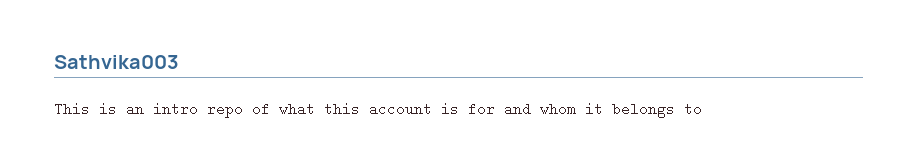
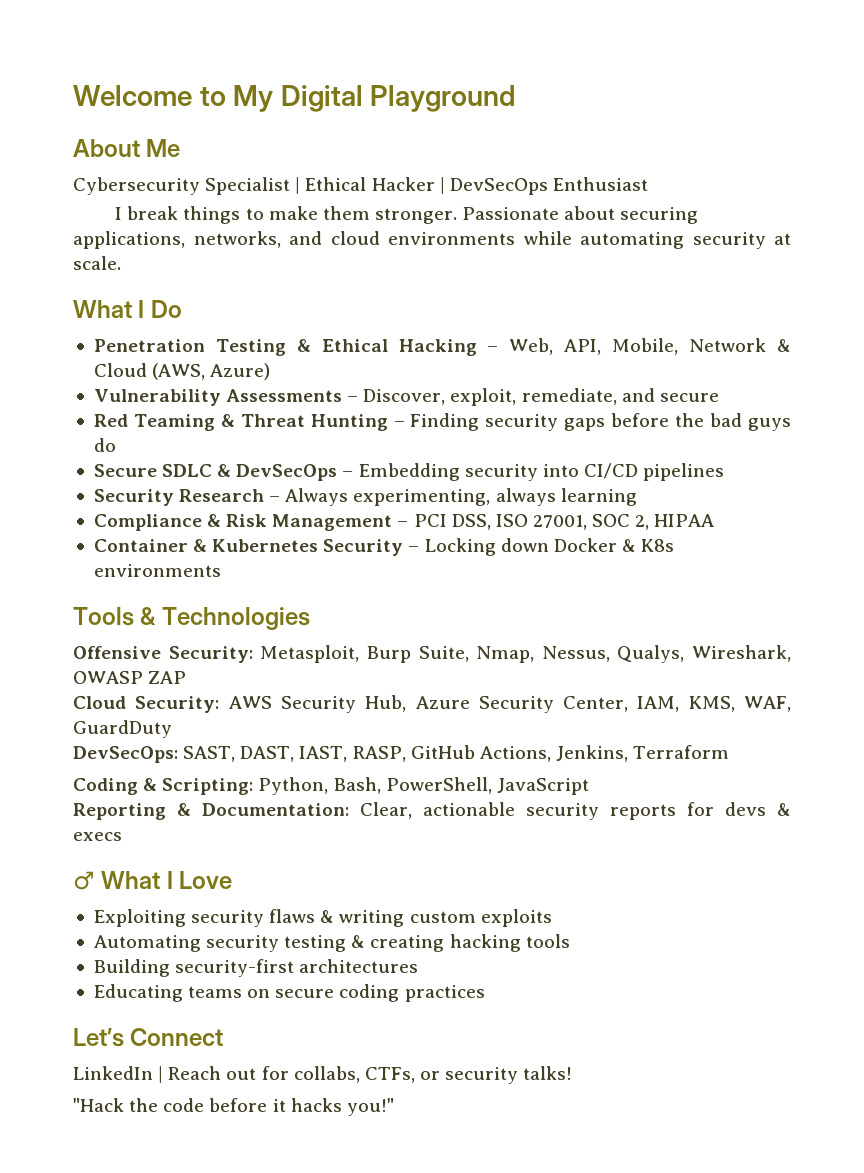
[54,55,179,69] [54,102,702,118] Sathvika003 // This is an intro repo of what this account is for and whom it belongs to -> [73,85,516,112] [73,139,181,157] [73,177,648,195] [115,206,699,224] [73,231,791,249] [73,256,121,270] [73,300,182,318] [93,338,792,356] [93,363,271,380] [93,388,719,406] [93,413,791,431] [93,438,116,452] [93,463,725,481] [93,488,637,506] [93,514,715,531] [93,538,675,556] [93,564,221,577] [73,607,310,630] [73,645,791,663] [73,671,187,684] [73,695,792,713] [73,720,172,738] [73,745,730,763] [73,777,589,795] [73,802,791,820] [73,832,122,841] [73,871,233,890] [93,909,552,927] [93,934,570,952] [93,959,419,977] [93,984,485,1002] [73,1028,224,1047] [73,1066,573,1084] [73,1098,394,1116] Welcome to My Digital Playground // About Me // Cybersecurity Specialist | Ethical Hacker | DevSecOps Enthusiast // I break things to make them stronger. Passionate about securing applications, networks, and cloud environments while automating security at scale. // What I Do // Penetration Testing & Ethical Hacking – Web, API, Mobile, Network & Cloud (AWS, Azure) // Vulnerability Assessments – Discover, exploit, remediate, and secure // Red Teaming & Threat Hunting – Finding security gaps before the bad guys do // Secure SDLC & DevSecOps – Embedding security into CI/CD pipelines // Security Research – Always experimenting, always learning // Compliance & Risk Management – PCI DSS, ISO 27001, SOC 2, HIPAA // Container & Kubernetes Security – Locking down Docker & K8s environments // Tools & Technologies // Offensive Security: Metasploit, Burp Suite, Nmap, Nessus, Qualys, Wireshark, OWASP ZAP // Cloud Security: AWS Security Hub, Azure Security Center, IAM, KMS, WAF, GuardDuty // DevSecOps: SAST, DAST, IAST, RASP, GitHub Actions, Jenkins, Terraform // Coding & Scripting: Python, Bash, PowerShell, JavaScript // Reporting & Documentation: Clear, actionable security reports for devs & execs // ♂ What I Love // Exploiting security flaws & writing custom exploits // Automating security testing & creating hacking tools // Building security-first architectures // Educating teams on secure coding practices // Let’s Connect // LinkedIn | Reach out for collabs, CTFs, or security talks! // "Hack the code before it hacks you!"

